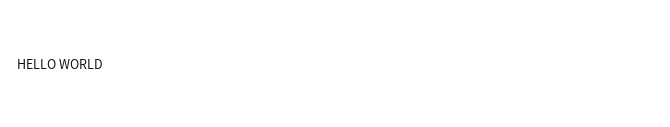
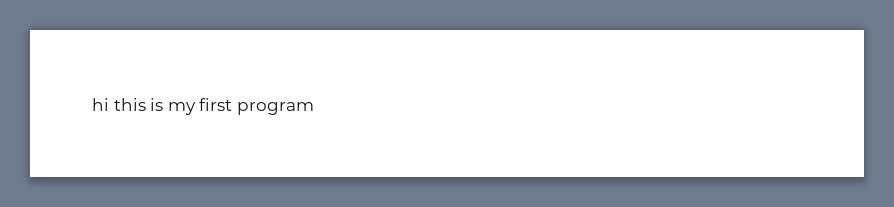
[17,59,104,69] HELLO WORLD -> [92,98,314,115] hi this is my first program

